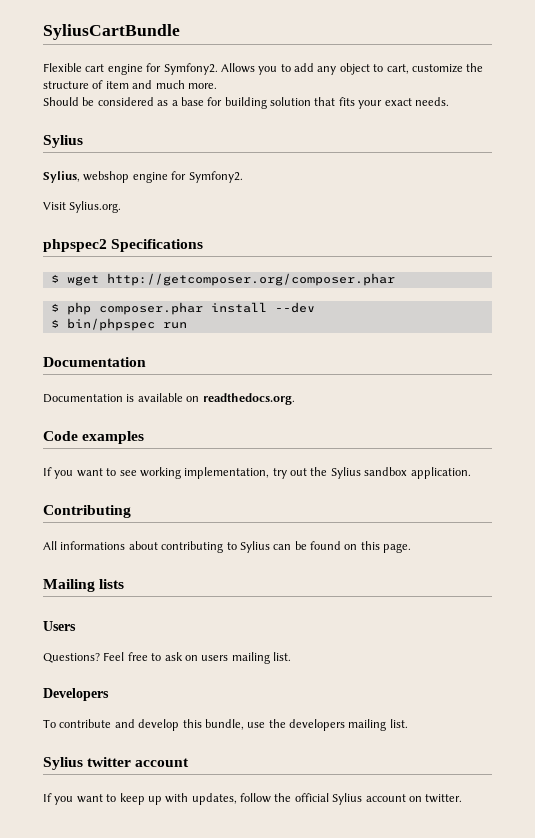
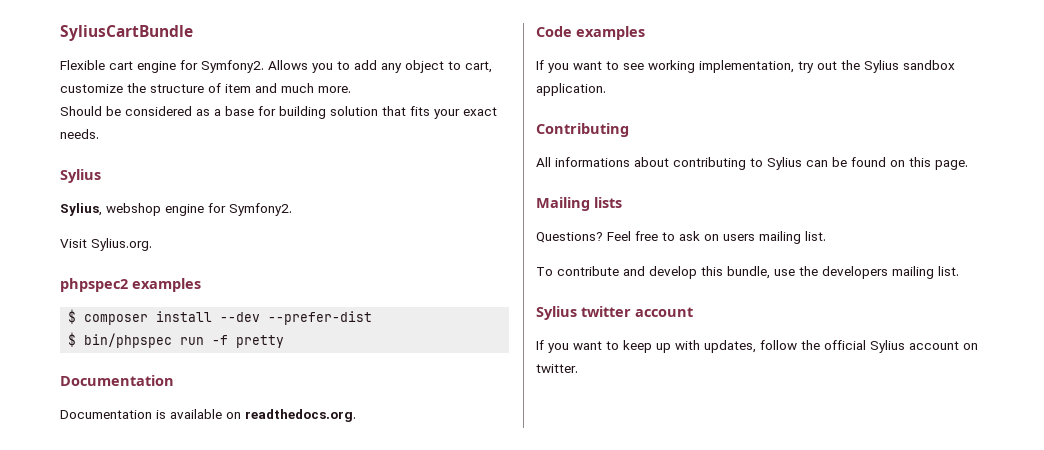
[111,239,204,252] [50,273,395,286] [50,302,203,315] Specifications // $ wget http://getcomposer.org/composer.phar // $ php composer.phar -> [132,278,201,292] [68,309,149,325] examples // $ composer
(315, 307) none -> [268,311,373,325] --prefer-dist
(187, 325) none -> [212,335,285,348] -f pretty
[43,621,76,631] // Users -> (622, 202) none
[43,688,109,701] // Developers -> (826, 236) none

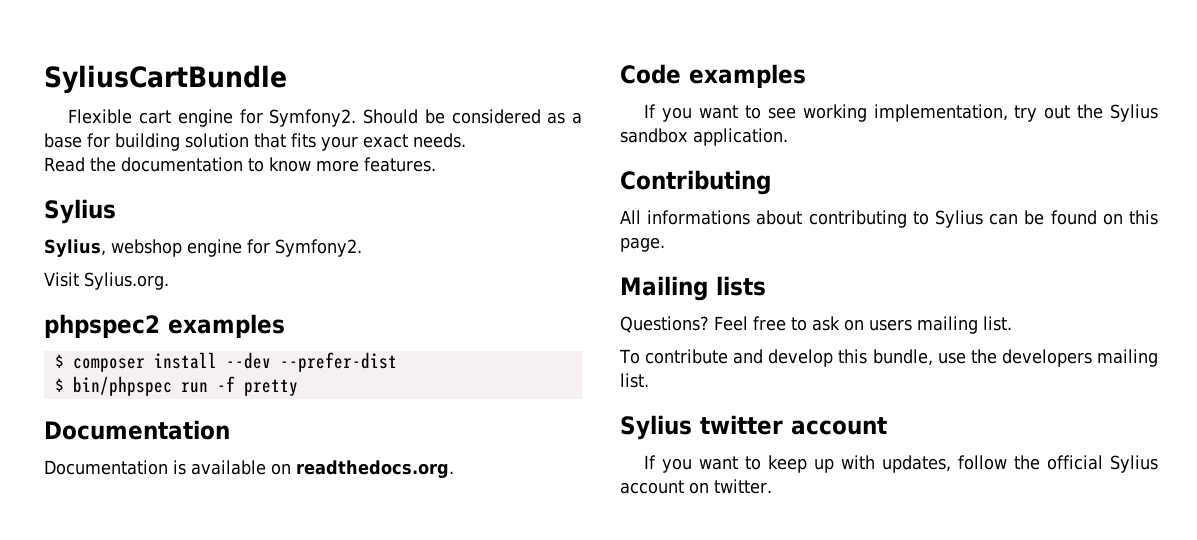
[268,60,492,73] [60,83,351,93] Allows you to add any object to cart, customize the structure of item and much more. // -> (357, 118) none
(99, 134) none -> [44,157,436,172] // Read the documentation to know more features.

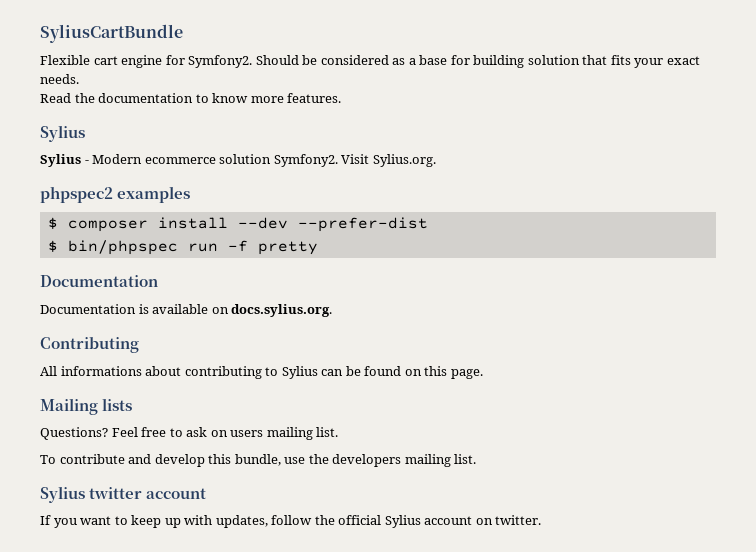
[44,239,362,257] Sylius, webshop engine for Symfony2. // -> [40,154,338,167] Sylius - Modern ecommerce solution Symfony2.
[296,460,454,478] [620,64,806,88] [644,104,1158,122] [620,128,788,146] readthedocs.org. // Code examples // If you want to see working implementation, try out the Sylius sandbox application. -> [231,304,333,317] docs.sylius.org.

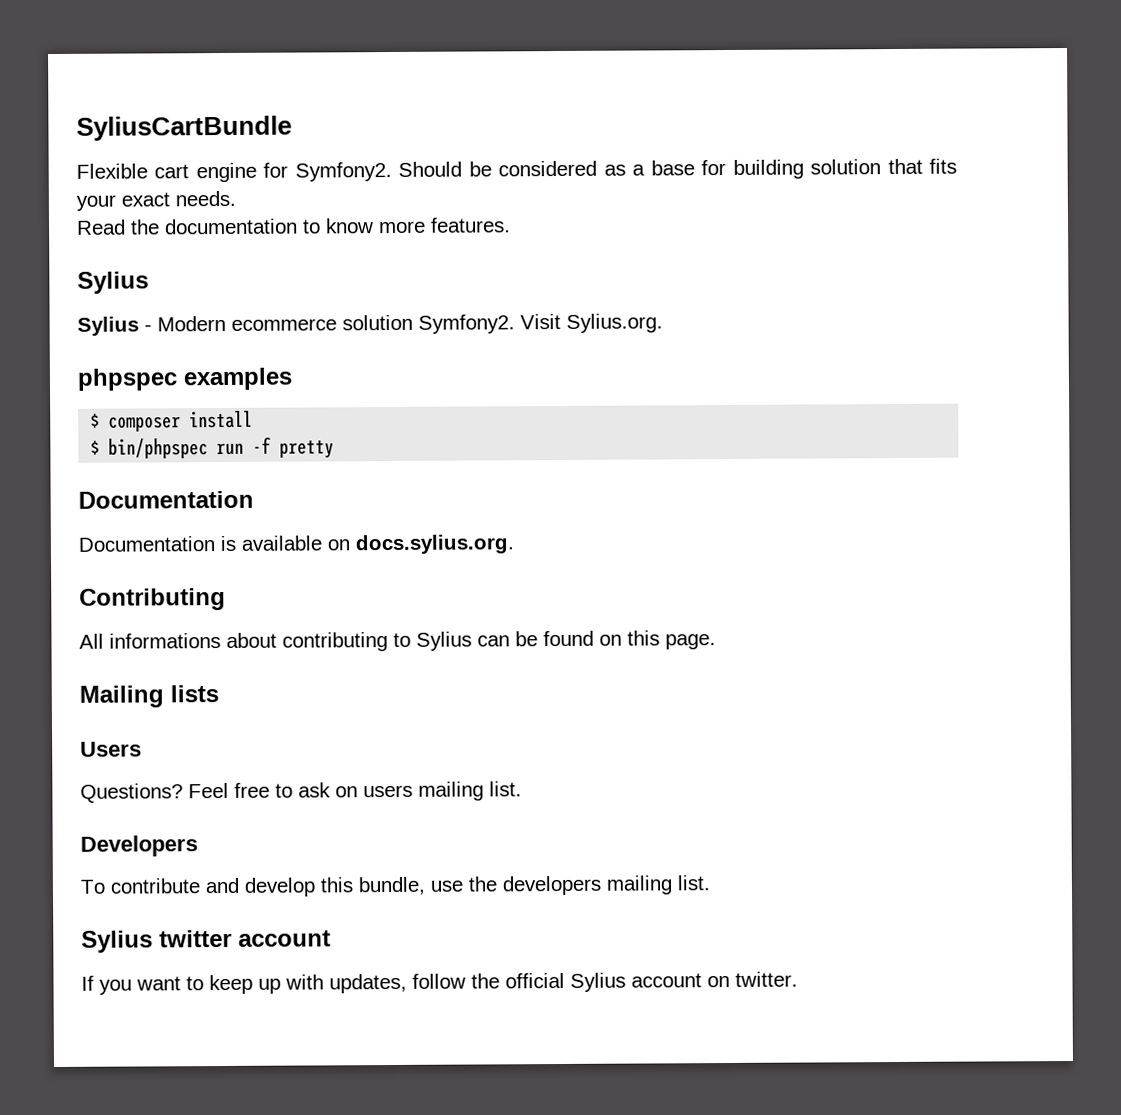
[40,186,113,203] phpspec2 -> [77,368,178,391] phpspec
[237,217,428,232] --dev --prefer-dist -> (254, 419) none
(133, 404) none -> [80,741,142,757] // Users
(339, 432) none -> [80,835,198,857] // Developers

